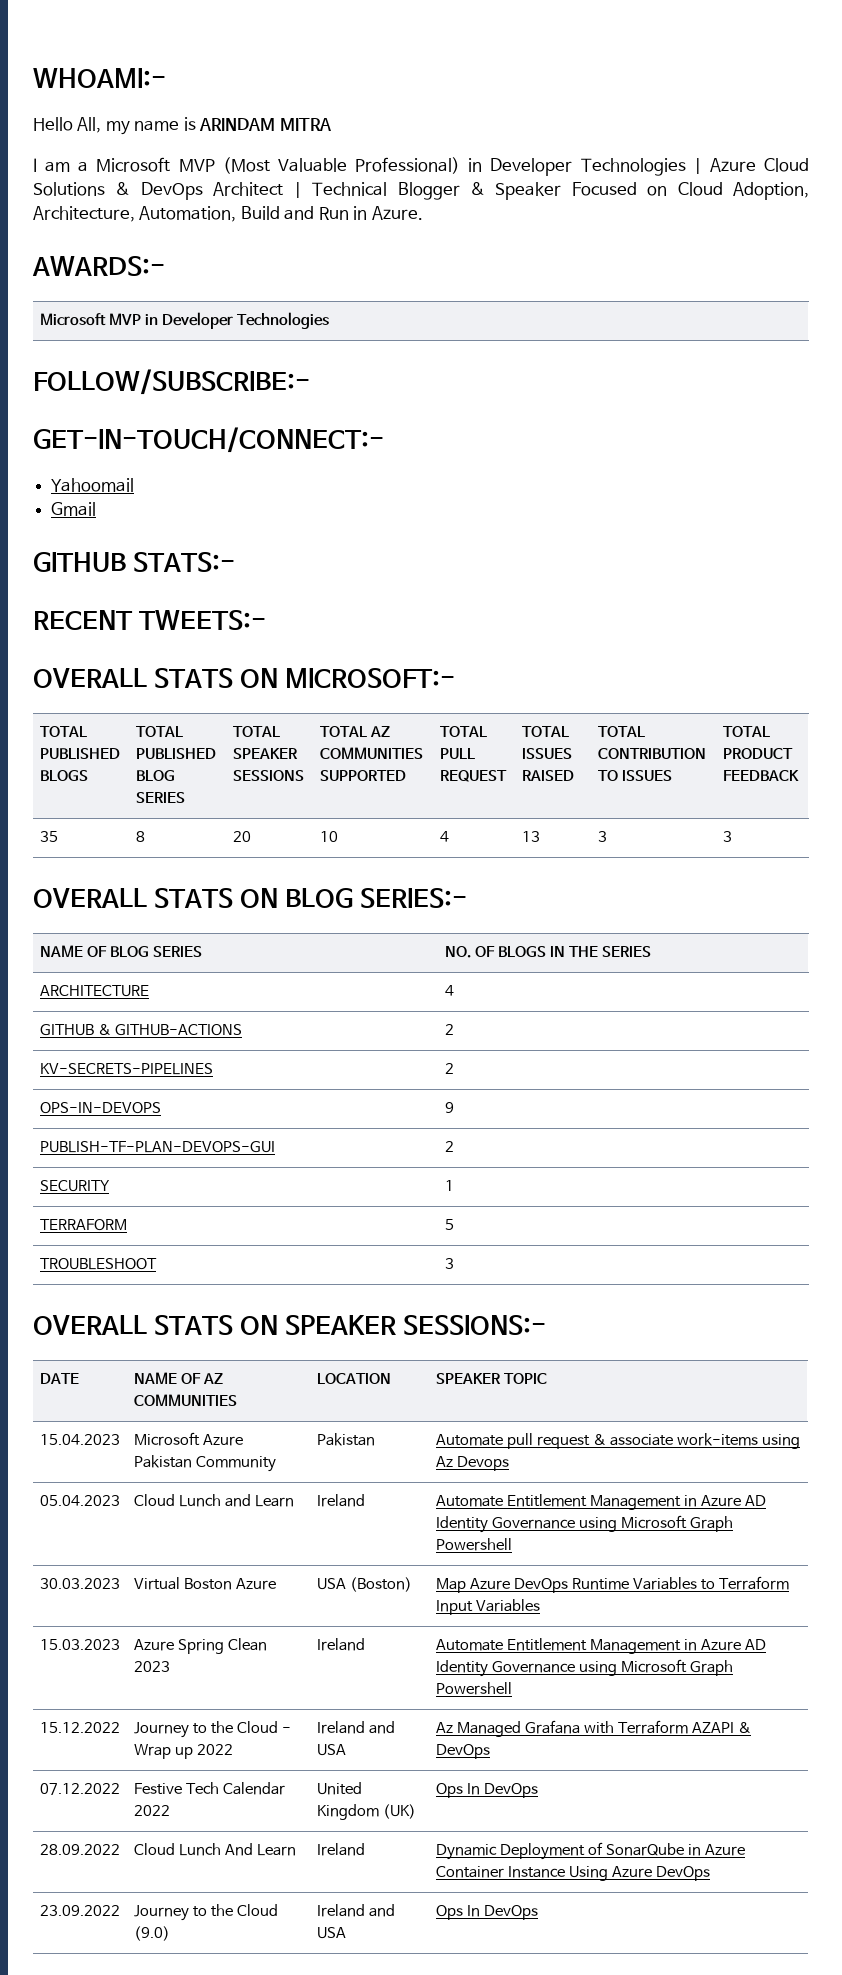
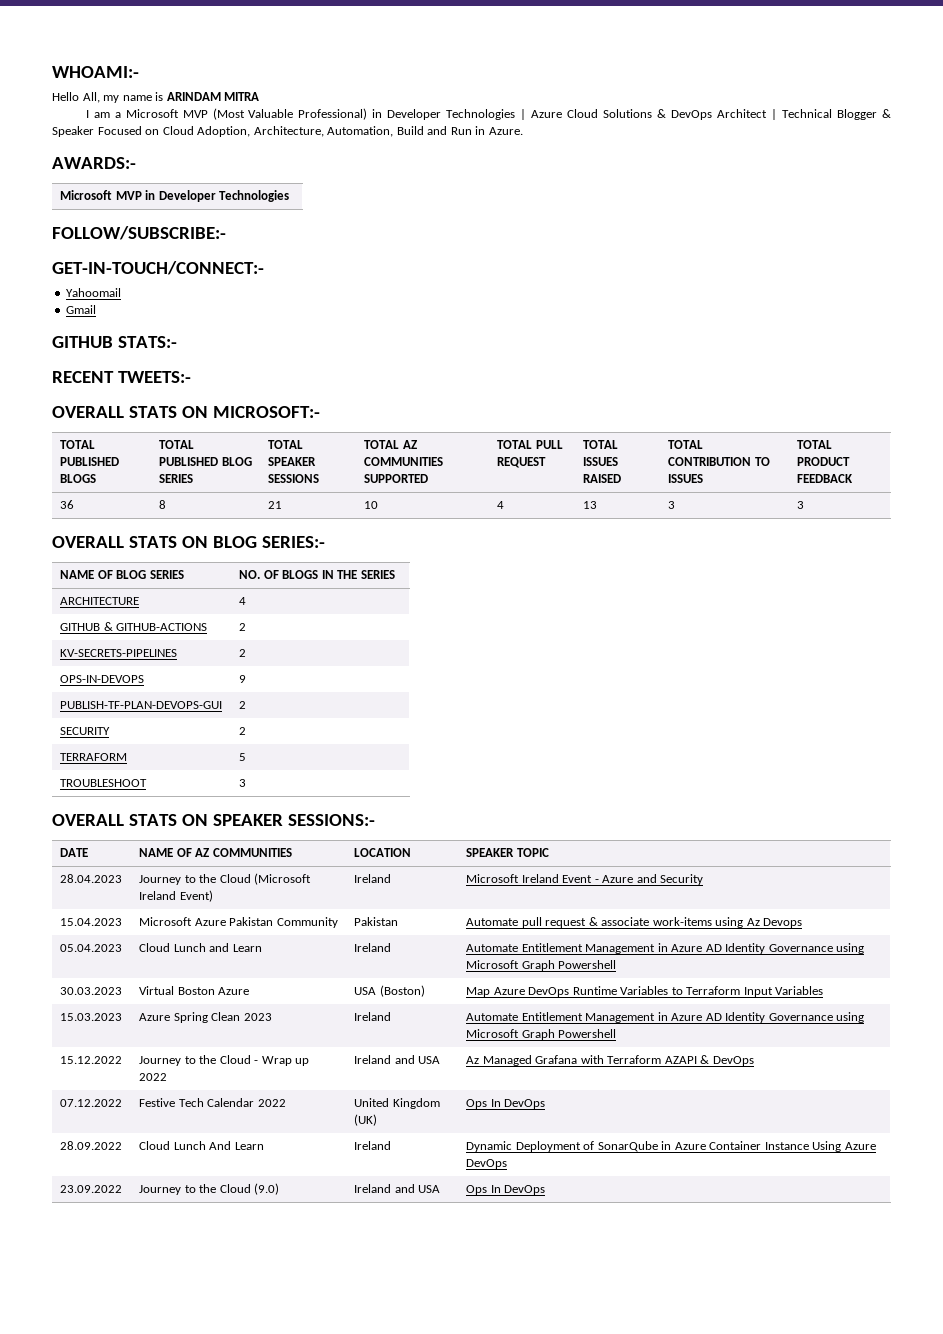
[39,831,58,842] 35 -> [60,500,75,509] 36
[232,831,251,842] 20 -> [268,501,283,509] 21
[444,1180,454,1191] 1 -> [239,727,247,735] 2
(547, 1378) none -> [60,874,123,883] [139,873,312,885] [139,890,213,902] [354,874,392,883] [466,874,704,885] // 28.04.2023 | Journey to the Cloud (Microsoft Ireland Event) | Ireland | Microsoft Ireland Event - Azure and Security

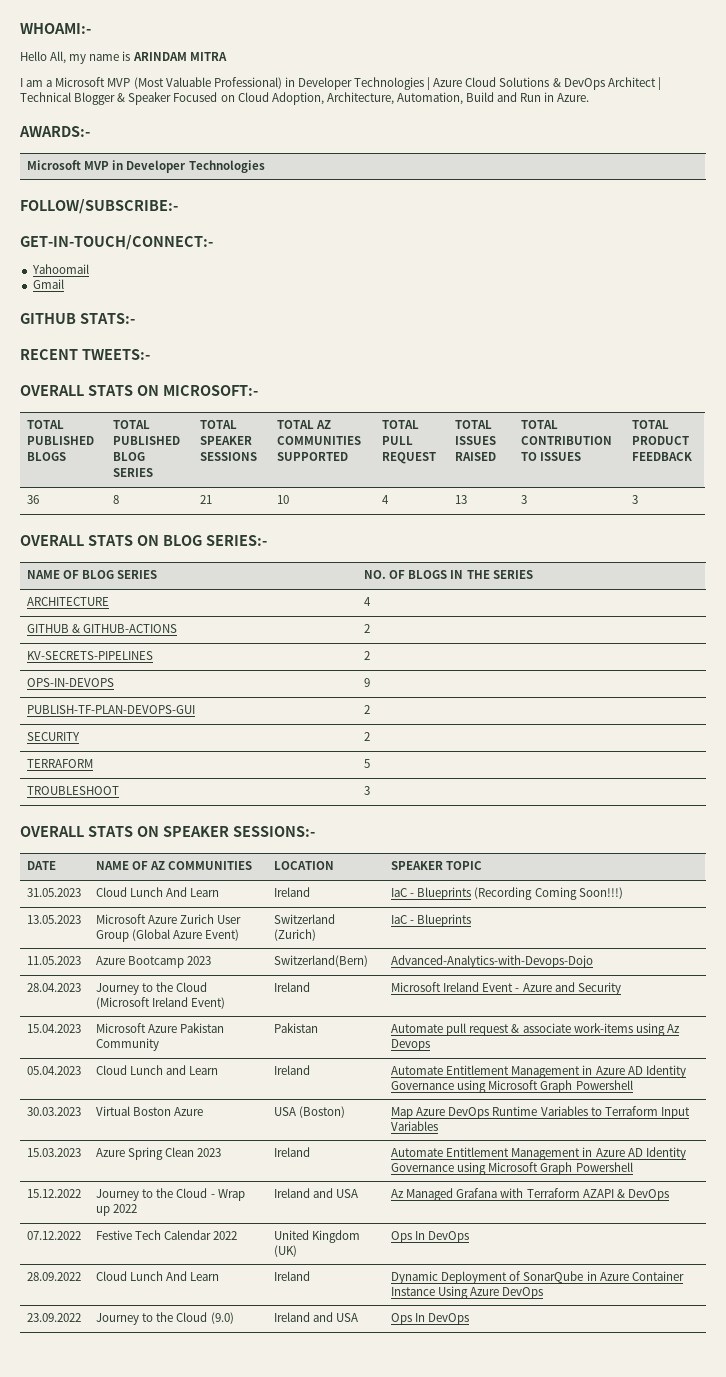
(549, 852) none -> [27,888,82,897] [96,887,220,897] [274,887,311,897] [391,887,623,900] [27,915,82,924] [96,914,242,924] [96,929,240,942] [274,914,336,924] [274,929,317,941] [391,914,472,927] [27,956,82,965] [96,956,212,968] [274,955,369,967] [391,955,594,968] // 31.05.2023 | Cloud Lunch And Learn | Ireland | IaC - Blueprints (Recording Coming Soon!!!) // 13.05.2023 | Microsoft Azure Zurich User Group (Global Azure Event) | Switzerland (Zurich) | IaC - Blueprints // 11.05.2023 | Azure Bootcamp 2023 | Switzerland(Bern) | Advanced-Analytics-with-Devops-Dojo

